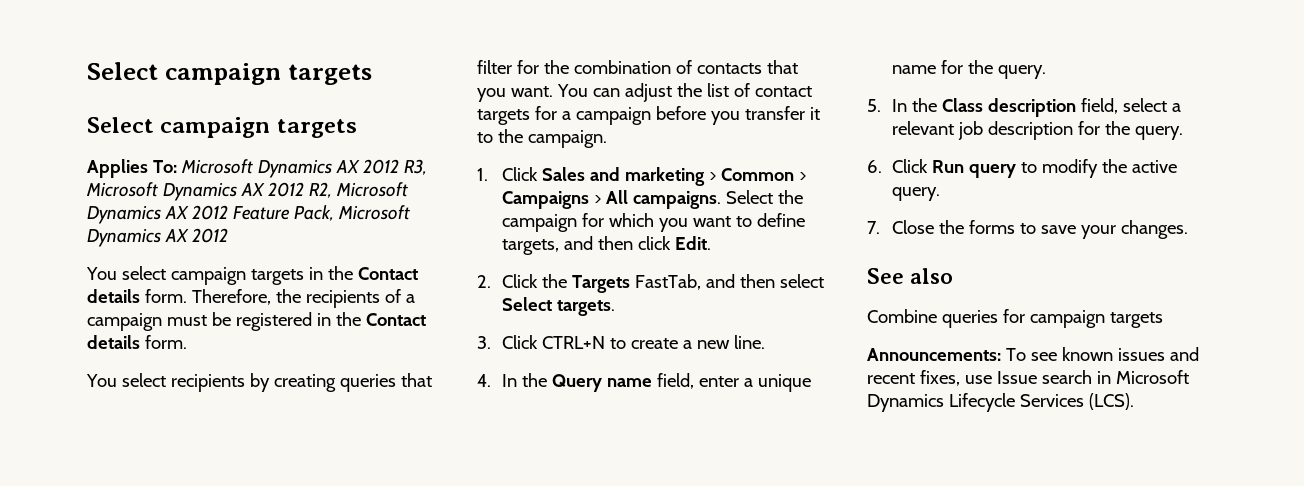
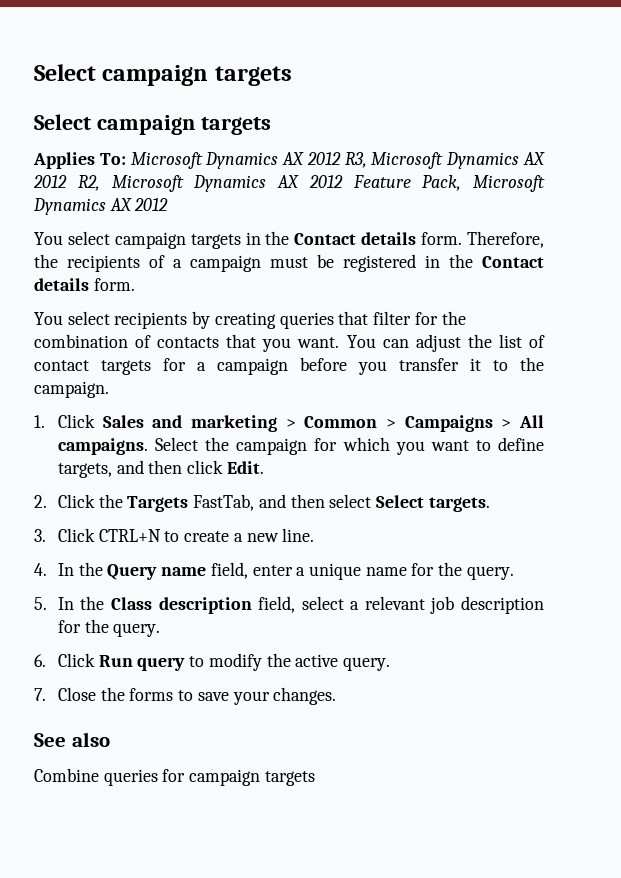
[867,347,1199,361] [867,370,1189,386] [867,393,1134,412] // Announcements: To see known issues and recent fixes, use Issue search in Microsoft Dynamics Lifecycle Services (LCS). -> (315, 778) none

